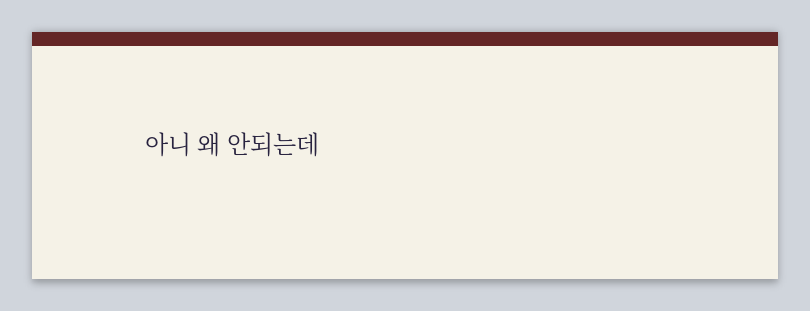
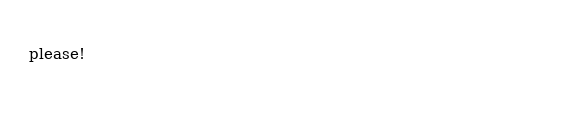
[145,132,319,157] 아니 왜 안되는데 -> [29,48,85,62] please!

